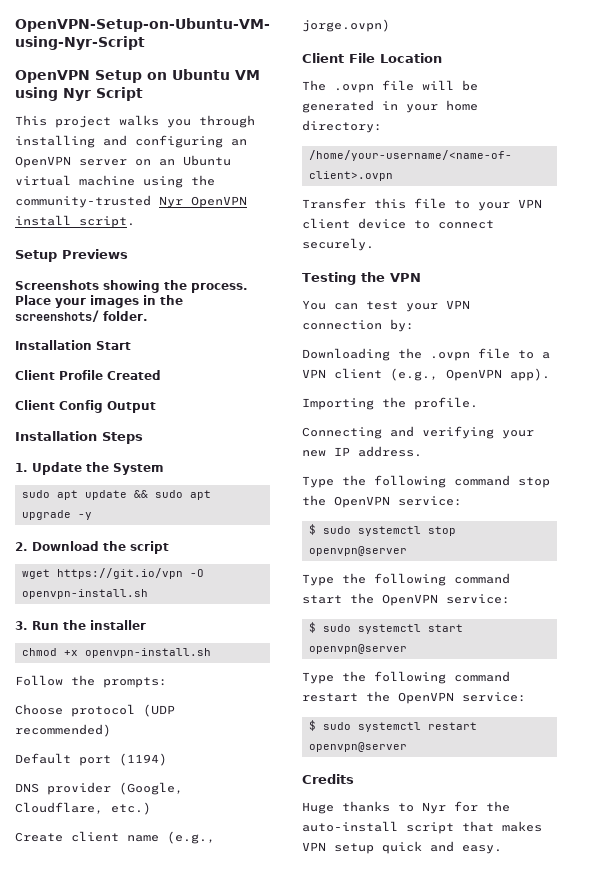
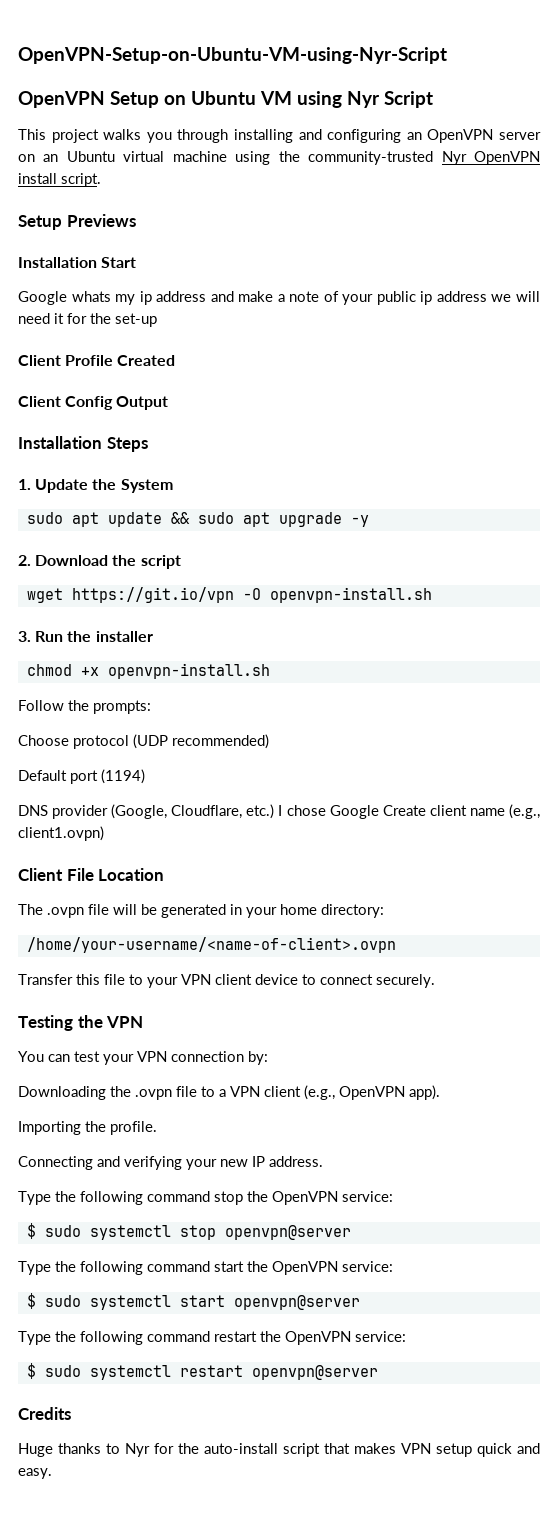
[15,280,248,293] [15,295,183,308] [15,310,148,322] [15,340,131,350] Screenshots showing the process. Place your images in the screenshots/ folder. // Installation Start -> [18,257,137,268] [18,291,541,305] [18,313,157,327] Installation Start // Google whats my ip address and make a note of your public ip address we will need it for the set-up
(151, 808) // -> [278,805,379,819] I chose Google
[302,19,390,32] jorge.ovpn) -> [18,826,104,841] client1.ovpn)

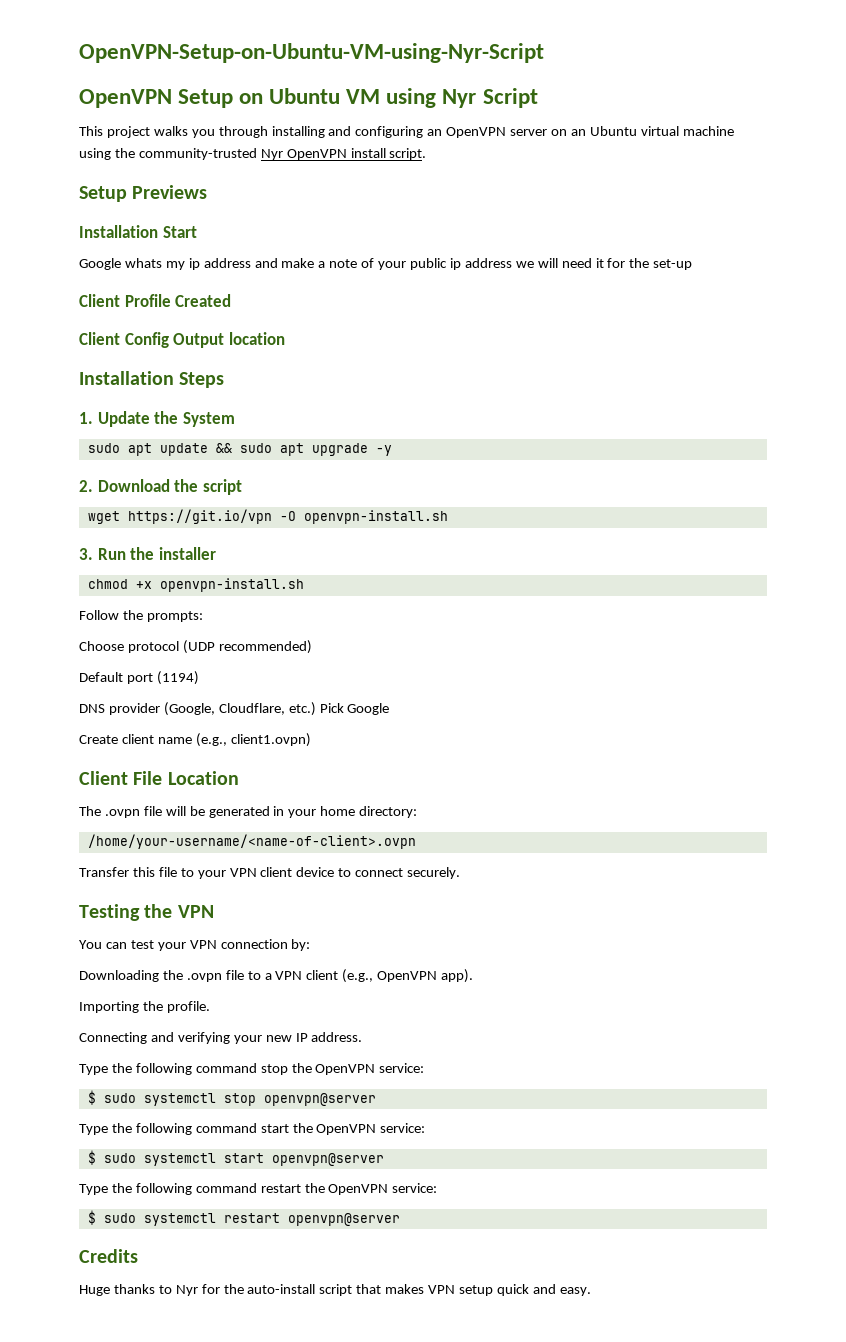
(169, 403) none -> [228,332,285,345] location
[278,805,379,819] I chose Google -> [319,703,390,715] Pick Google //

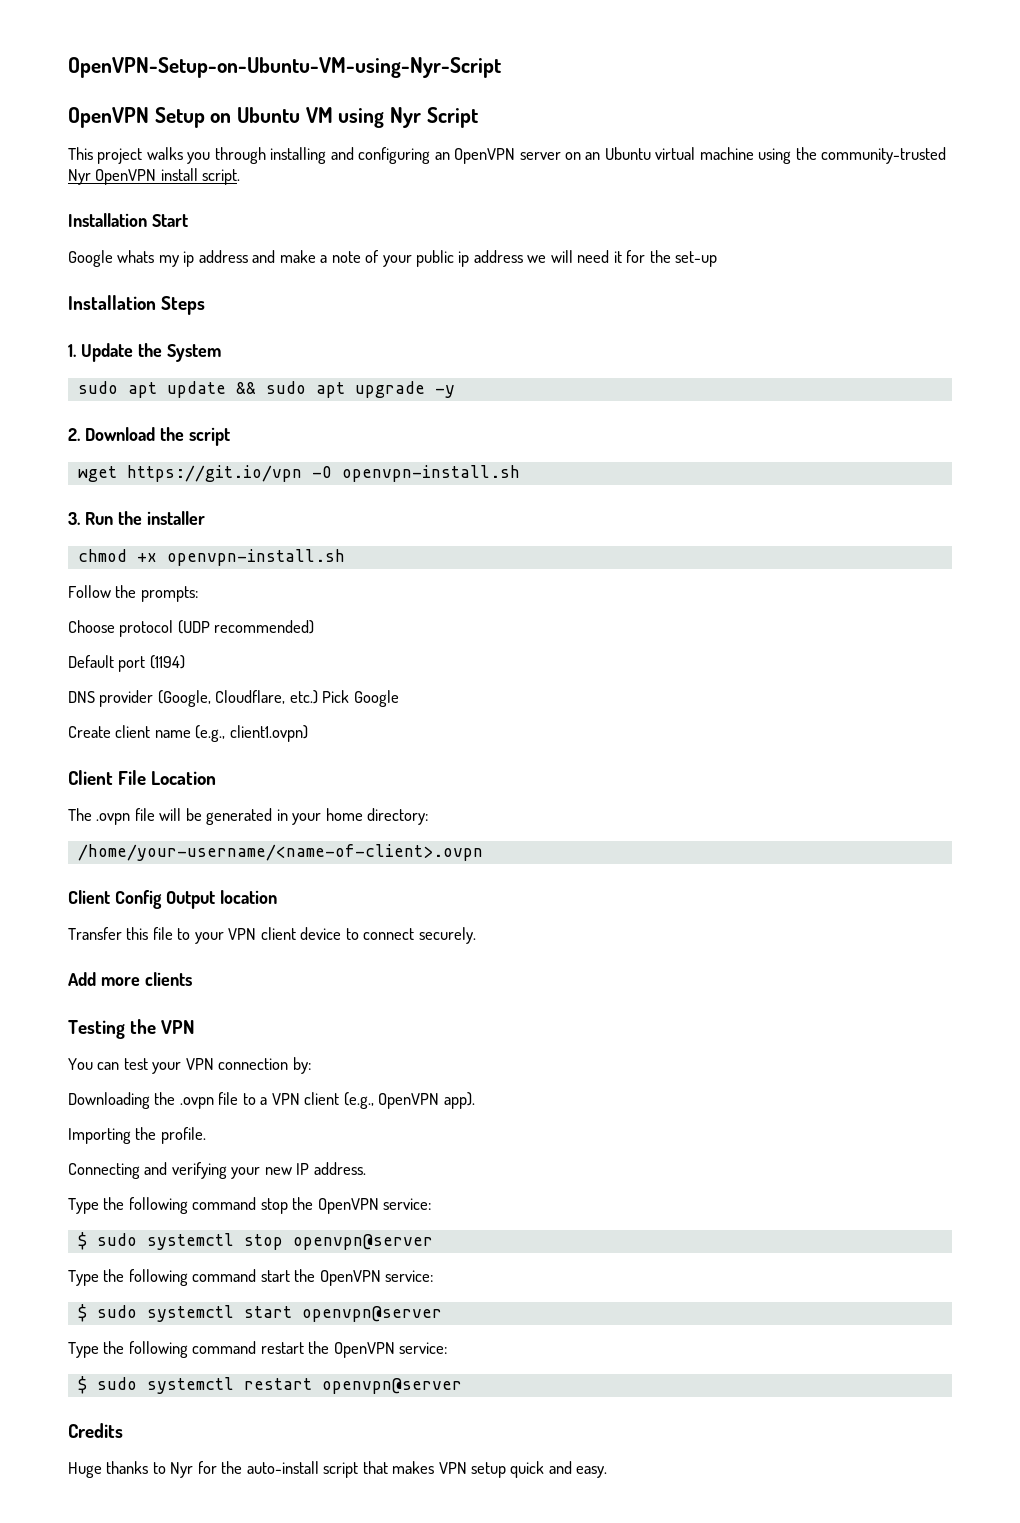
[79,185,208,202] // Setup Previews -> (241, 177) none
[79,294,232,307] [79,332,285,348] // Client Profile Created // Client Config Output location -> (718, 259) none
(416, 841) none -> [68,890,277,909] // Client Config Output location
(461, 873) none -> [68,972,192,986] // Add more clients

